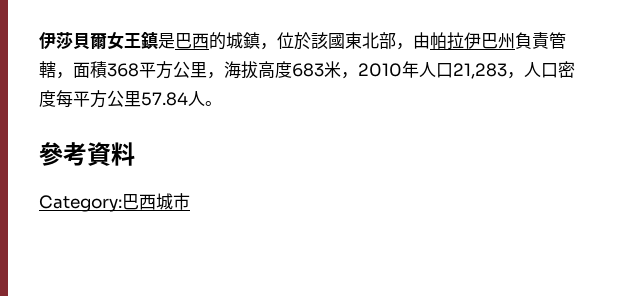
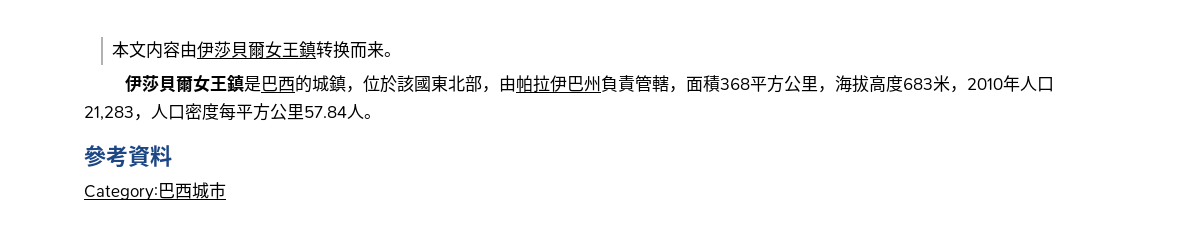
(39, 41) none -> [112,41,402,59] 本文内容由伊莎貝爾女王鎮转换而来。 //

